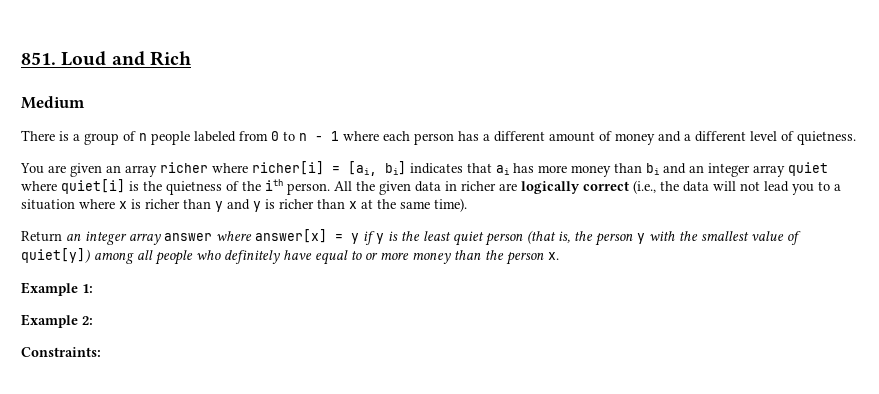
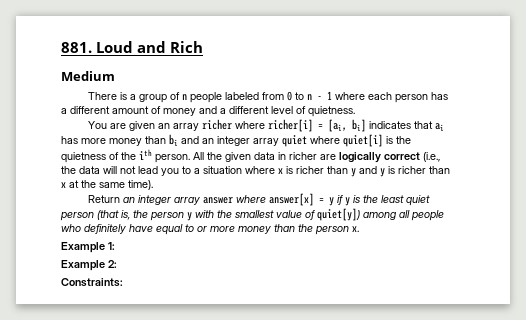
[21,52,56,65] 851. -> [61,42,92,53] 881.

